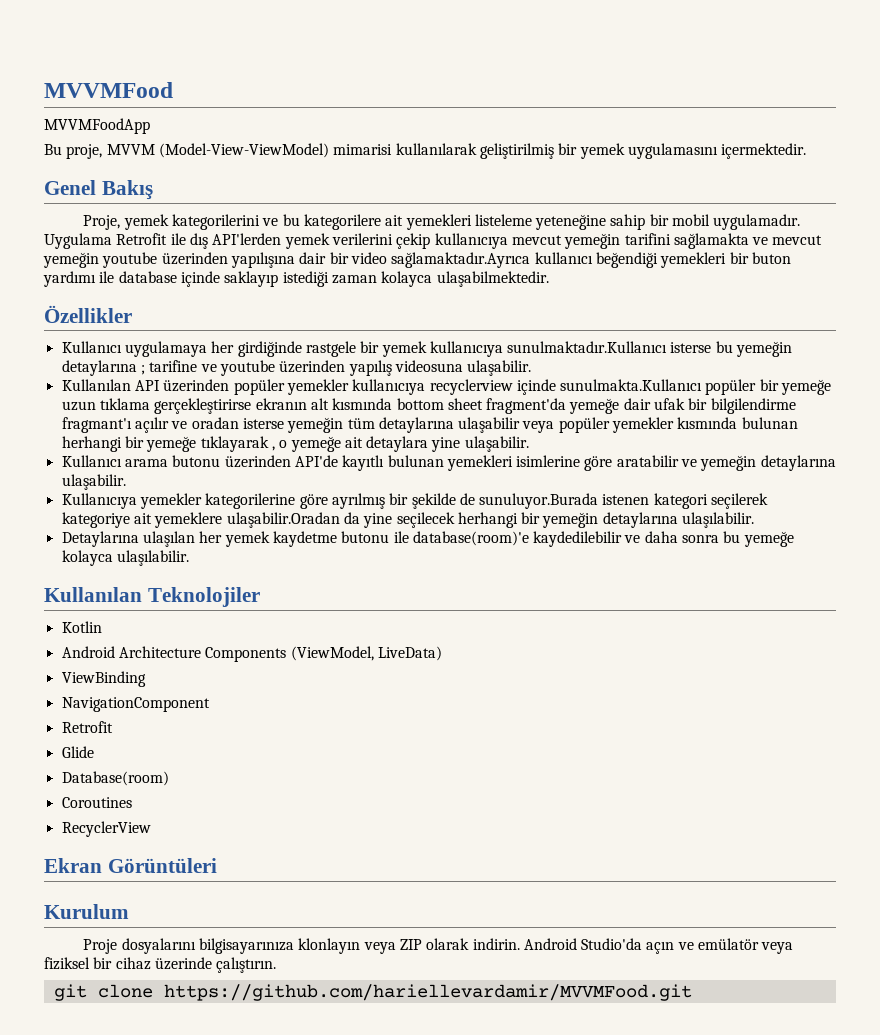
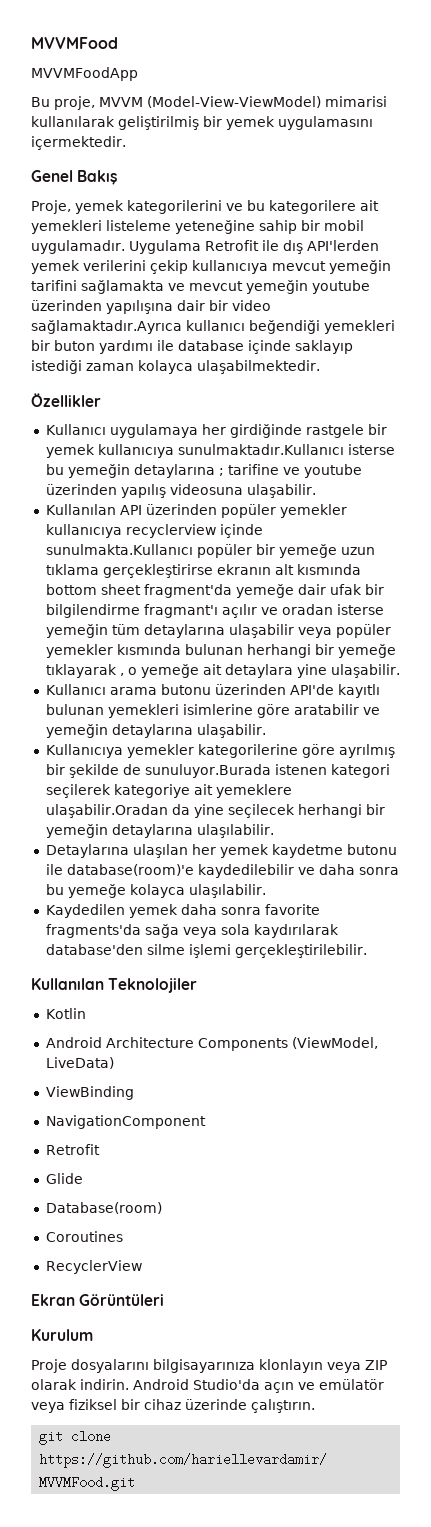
(189, 558) none -> [45,904,320,918] [45,924,339,938] [45,944,367,958] // Kaydedilen yemek daha sonra favorite fragments'da sağa veya sola kaydırılarak database'den silme işlemi gerçekleştirilebilir.

